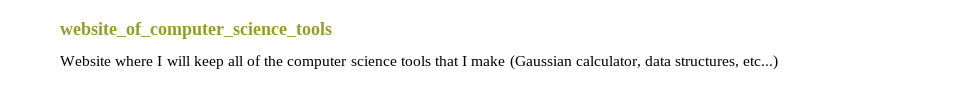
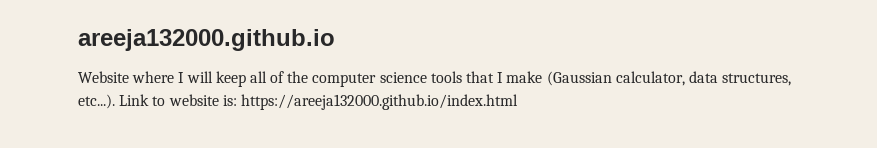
[60,22,332,39] website_of_computer_science_tools -> [78,29,335,51] areeja132000.github.io
[743,55,779,70] etc...) -> [78,94,518,110] etc...). Link to website is: https://areeja132000.github.io/index.html

